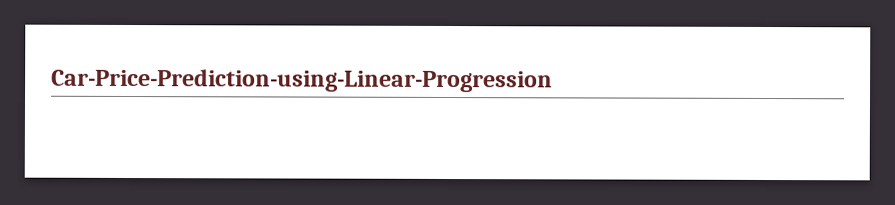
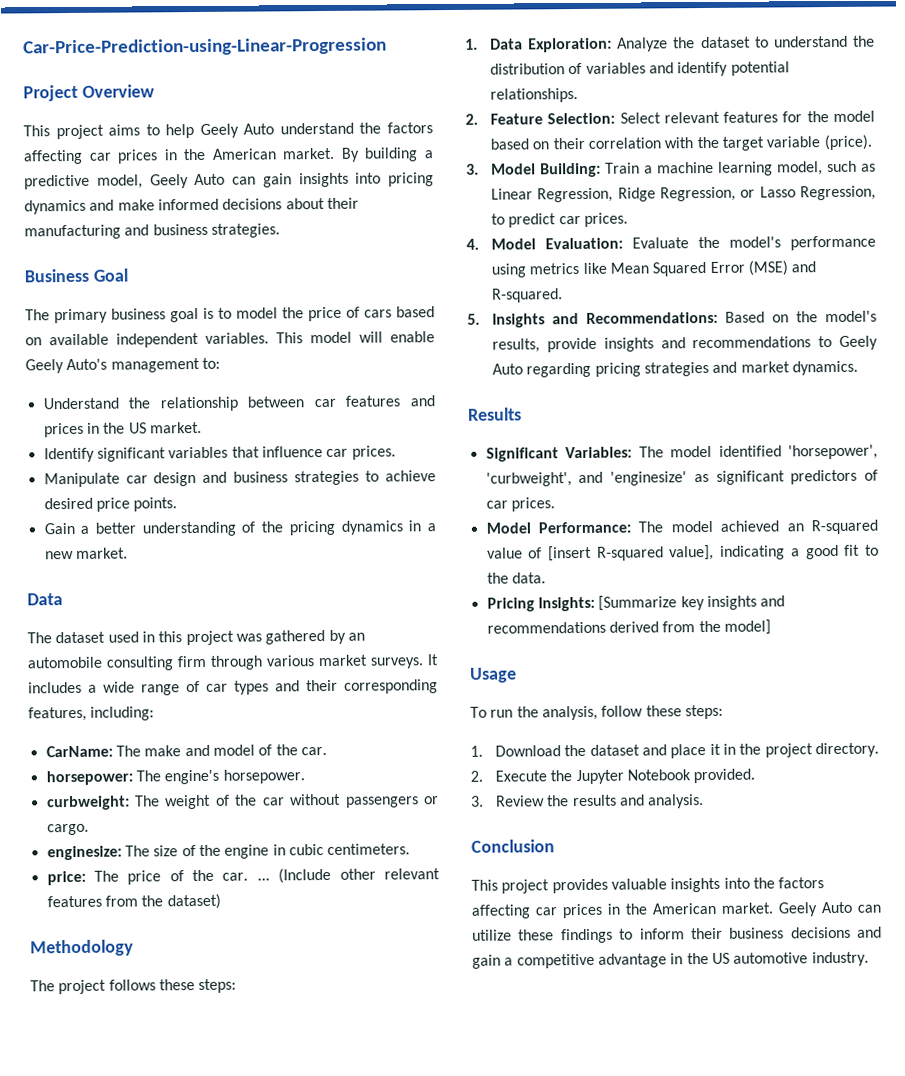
(553, 80) none -> [23,84,155,102] [23,122,433,140] [23,147,434,165] [24,172,434,190] [24,197,359,215] [24,223,280,240] [24,268,128,283] [25,306,435,324] [25,331,435,348] [25,357,220,374] [42,395,435,412] [43,421,202,438] [43,445,396,463] [43,470,436,488] [43,497,178,512] [43,520,436,537] [44,547,128,560] [27,593,63,606] [27,629,365,646] [27,654,438,671] [28,679,438,696] [28,706,155,722] [45,744,327,758] [45,769,305,786] [46,793,440,811] [46,823,89,836] [46,843,411,861] [46,867,440,886] [46,893,221,910] [30,939,134,957] [30,978,237,995] [465,35,875,53] [490,61,790,77] [490,87,579,103] [465,110,875,125] [490,134,872,151] [466,160,876,178] [491,185,876,203] [491,212,628,228] [466,235,876,251] [491,260,817,278] [492,288,564,303] [467,310,877,328] [492,335,878,353] [492,360,858,378] [467,407,522,421] [485,444,878,462] [485,469,878,487] [485,497,555,512] [485,519,878,535] [486,544,879,562] [486,572,546,584] [486,595,786,612] [486,619,771,635] [470,667,517,683] [470,704,723,721] [470,742,879,759] [470,768,756,785] [471,794,705,809] [471,839,555,853] [471,877,825,894] [471,901,881,919] [472,926,882,944] [472,951,869,969] // Project Overview // This project aims to help Geely Auto understand the factors affecting car prices in the American market. By building a predictive model, Geely Auto can gain insights into pricing dynamics and make informed decisions about their manufacturing and business strategies. // Business Goal // The primary business goal is to model the price of cars based on available independent variables. This model will enable Geely Auto's management to: // Understand the relationship between car features and prices in the US market. // Identify significant variables that influence car prices. // Manipulate car design and business strategies to achieve desired price points. // Gain a better understanding of the pricing dynamics in a new market. // Data // The dataset used in this project was gathered by an automobile consulting firm through various market surveys. It includes a wide range of car types and their corresponding features, including: // CarName: The make and model of the car. // horsepower: The engine's horsepower. // curbweight: The weight of the car without passengers or cargo. // enginesize: The size of the engine in cubic centimeters. // price: The price of the car. ... (Include other relevant features from the dataset) // Methodology // The project follows these steps: // 1. Data Exploration: Analyze the dataset to understand the distribution of variables and identify potential relationships. // 2. Feature Selection: Select relevant features for the model based on their correlation with the target variable (price). // 3. Model Building: Train a machine learning model, such as Linear Regression, Ridge Regression, or Lasso Regression, to predict car prices. // 4. Model Evaluation: Evaluate the model's performance using metrics like Mean Squared Error (MSE) and R-squared. // 5. Insights and Recommendations: Based on the model's results, provide insights and recommendations to Geely Auto regarding pricing strategies and market dynamics. // Results // Significant Variables: The model identified 'horsepower', 'curbweight', and 'enginesize' as significant predictors of car prices. // Model Performance: The model achieved an R-squared value of [insert R-squared value], indicating a good fit to the data. // Pricing Insights: [Summarize key insights and recommendations derived from the model] // Usage // To run the analysis, follow these steps: // 1. Download the dataset and place it in the project directory. // 2. Execute the Jupyter Notebook provided. // 3. Review the results and analysis. // Conclusion // This project provides valuable insights into the factors affecting car prices in the American market. Geely Auto can utilize these findings to inform their business decisions and gain a competitive advantage in the US automotive industry.

